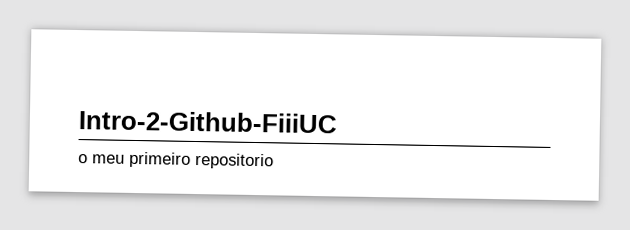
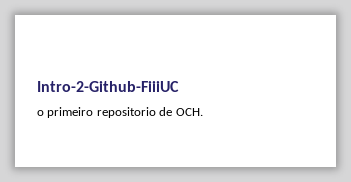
[92,154,125,164] meu -> (44, 113) none
(274, 161) none -> [159,107,203,116] de OCH.

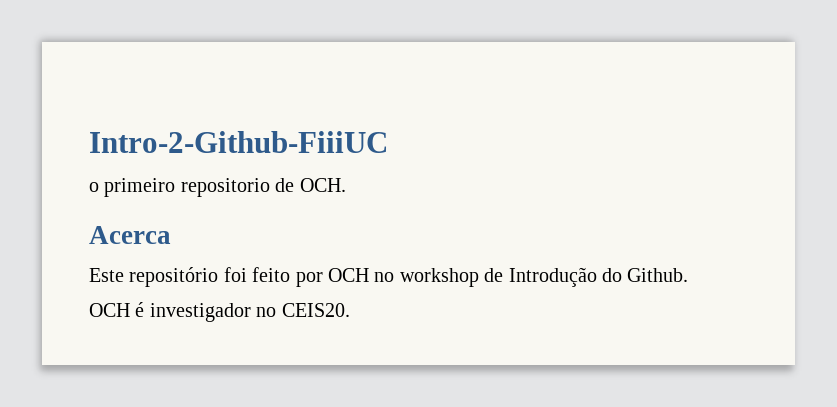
(203, 112) none -> [89,226,171,244] [89,267,689,287] [89,302,350,322] // Acerca // Este repositório foi feito por OCH no workshop de Introdução do Github. // OCH é investigador no CEIS20.

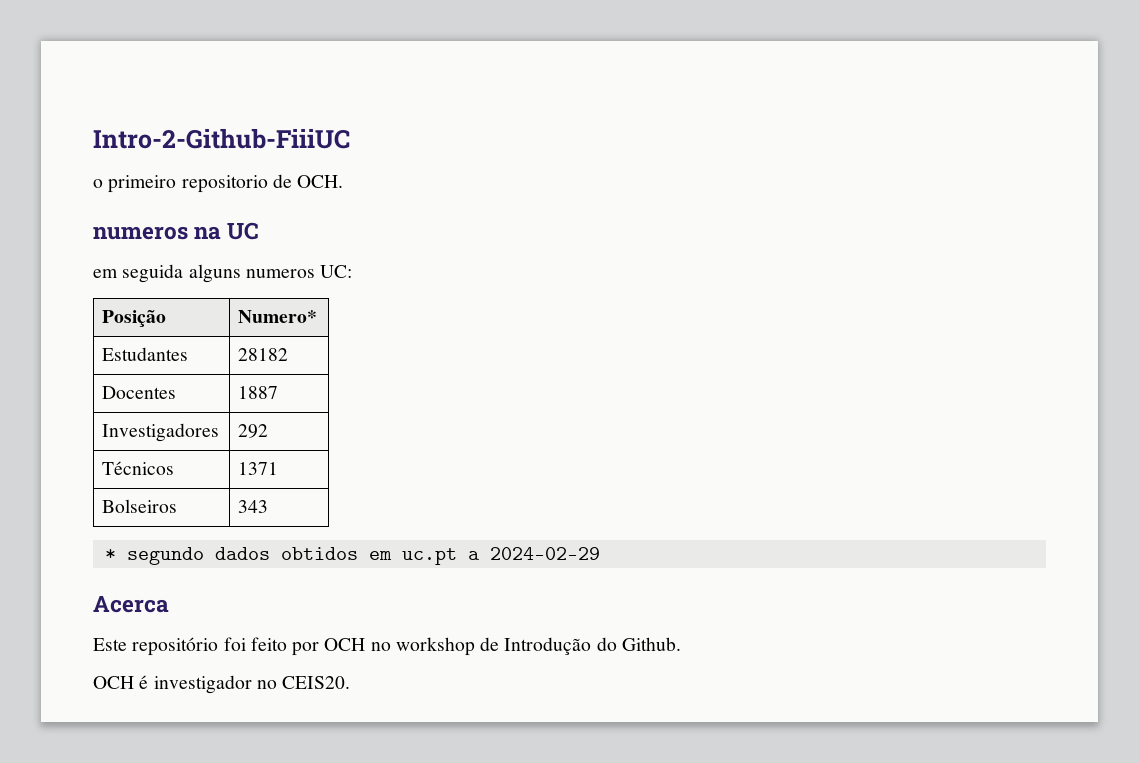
(346, 185) none -> [93,222,260,240] [93,264,353,283] [102,310,167,327] [238,310,318,323] [102,347,189,361] [238,348,289,361] [102,386,177,399] [238,386,279,399] [102,423,220,442] [238,424,269,438] [102,461,175,475] [238,462,279,475] [102,499,178,513] [238,500,269,513] [104,547,600,565] // numeros na UC // em seguida alguns numeros UC: // Posição | Numero* // Estudantes | 28182 // Docentes | 1887 // Investigadores | 292 // Técnicos | 1371 // Bolseiros | 343 // * segundo dados obtidos em uc.pt a 2024-02-29

